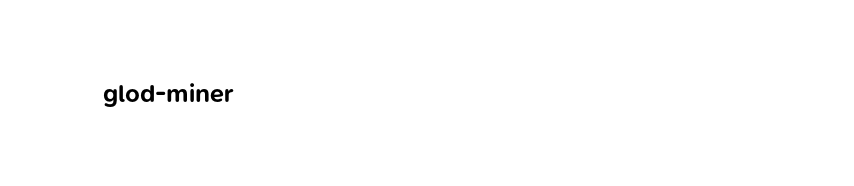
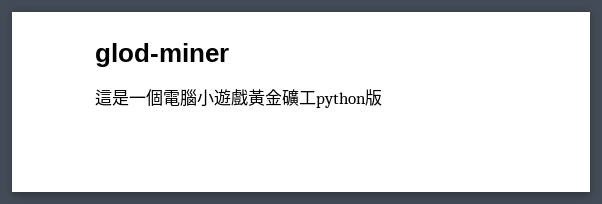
(234, 95) none -> [95,89,382,108] // 這是一個電腦小遊戲黃金礦工python版

